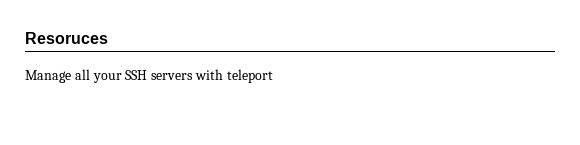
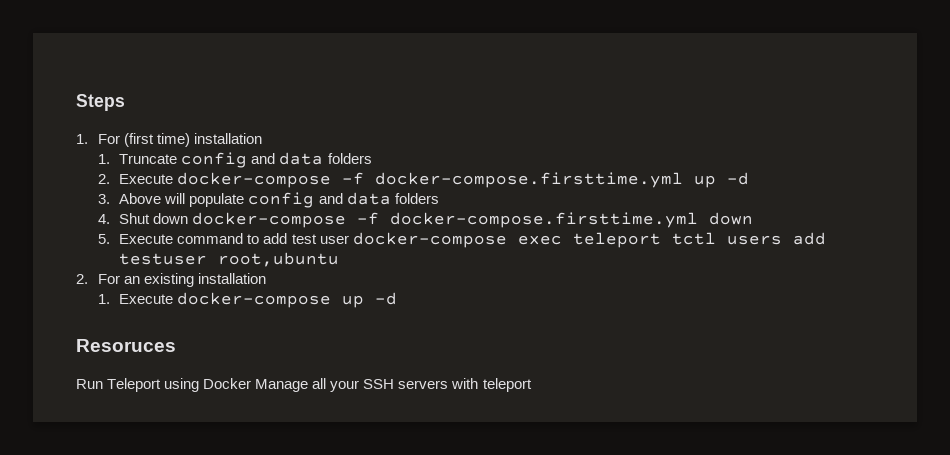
[25,32,108,44] Resoruces // -> [76,94,125,111] [76,133,262,147] [97,152,372,168] [97,172,750,188] [97,192,439,208] [97,212,754,228] [97,232,826,248] [119,252,340,267] [76,273,266,287] [97,292,398,308] [76,339,176,352] [76,378,252,392] Steps // 1. For (first time) installation // 1. Truncate config and data folders // 2. Execute docker-compose -f docker-compose.firsttime.yml up -d // 3. Above will populate config and data folders // 4. Shut down docker-compose -f docker-compose.firsttime.yml down // 5. Execute command to add test user docker-compose exec teleport tctl users add testuser root,ubuntu // 2. For an existing installation // 1. Execute docker-compose up -d // Resoruces // Run Teleport using Docker

